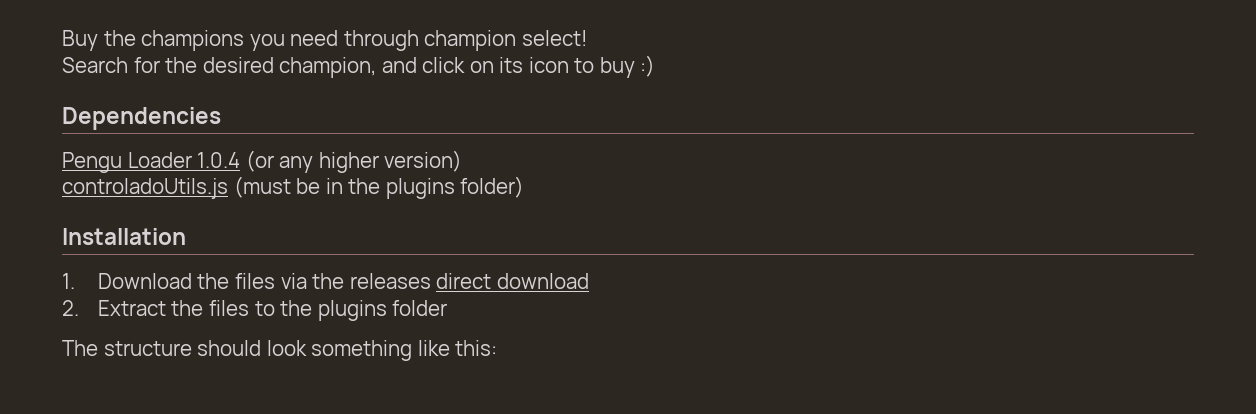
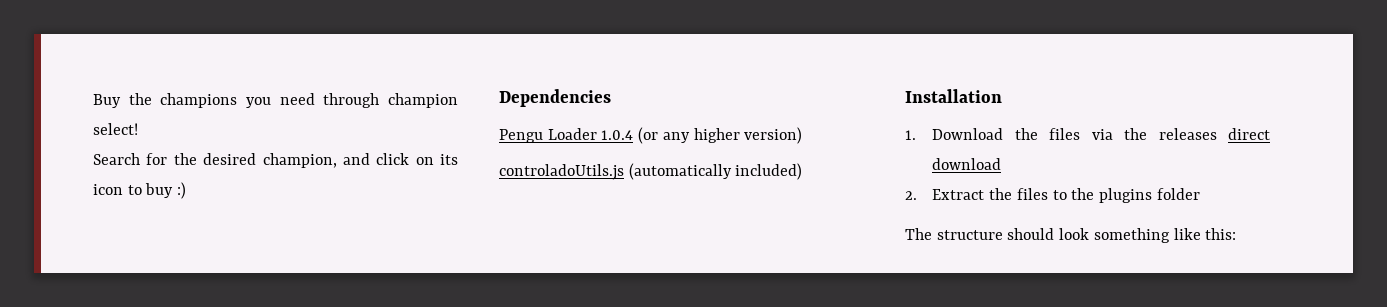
[233,176,525,199] (must be in the plugins folder) -> [628,163,803,180] (automatically included)

